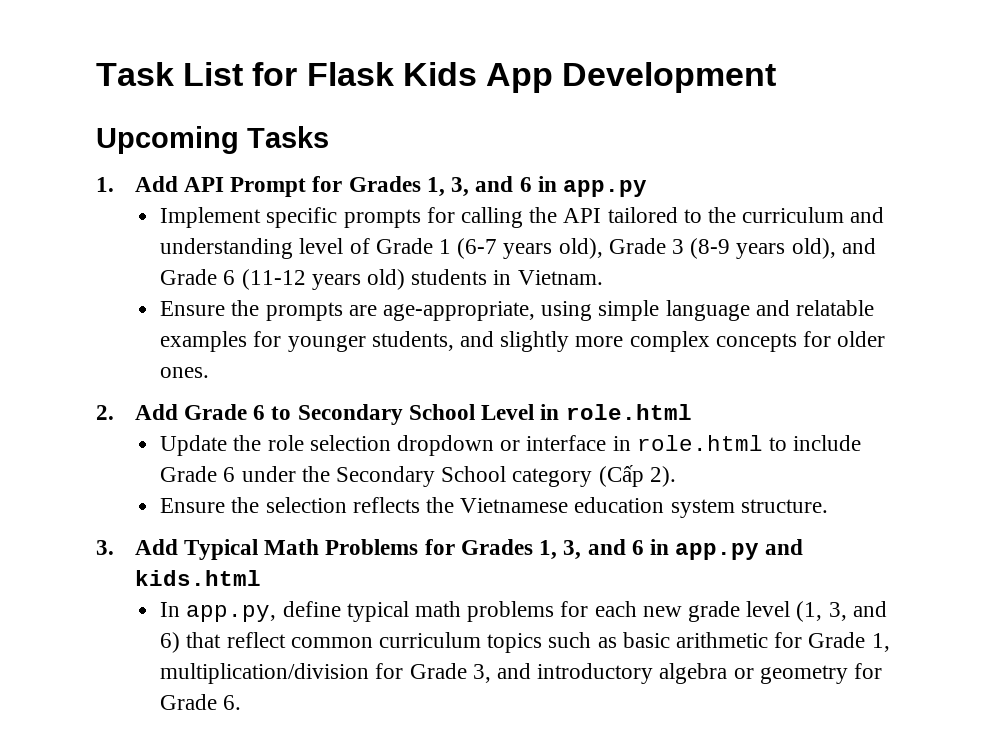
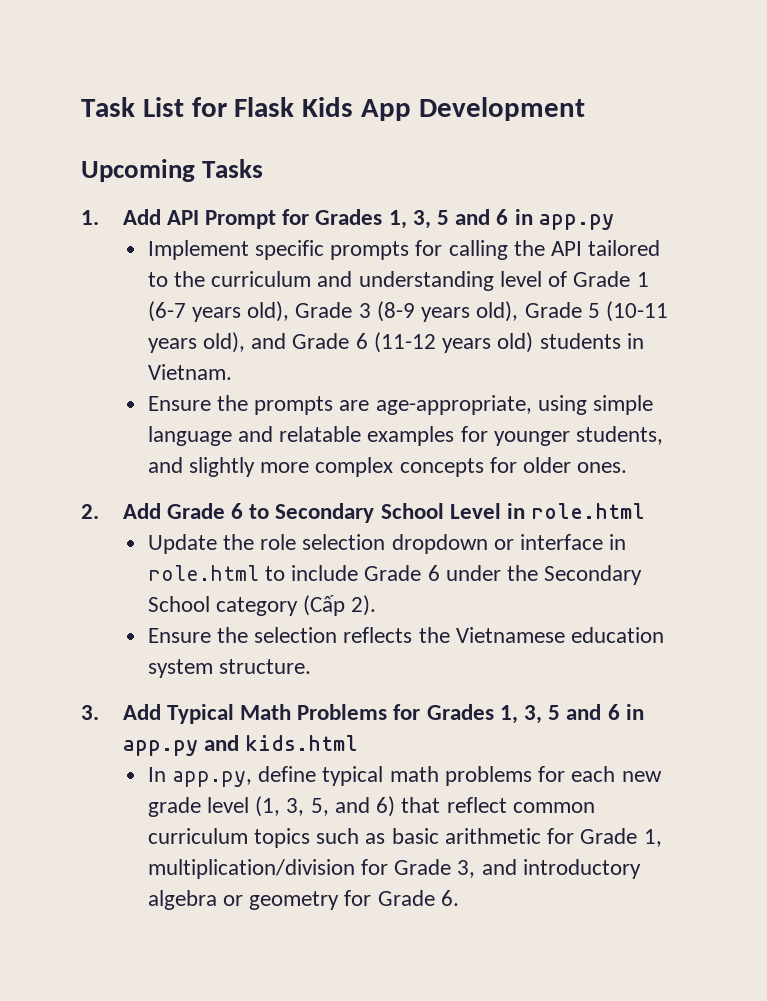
(470, 187) none -> [437,210,450,225] 5
(836, 248) none -> [524,301,668,322] [147,332,246,353] Grade 5 (10-11 years old),
(582, 550) none -> [548,705,561,720] 5
(847, 611) none -> [310,798,329,816] 5,

